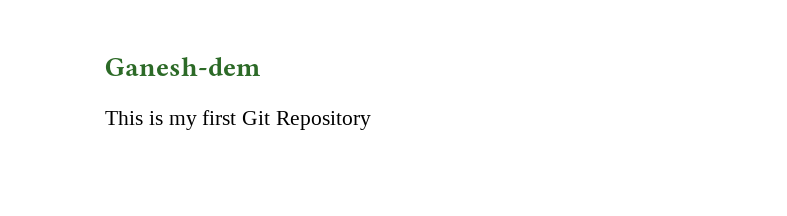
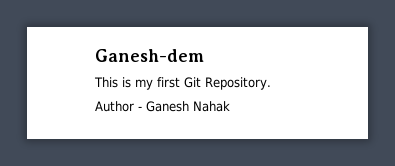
[276,111,372,130] Repository -> [205,77,271,90] [95,101,230,112] Repository. // Author - Ganesh Nahak

